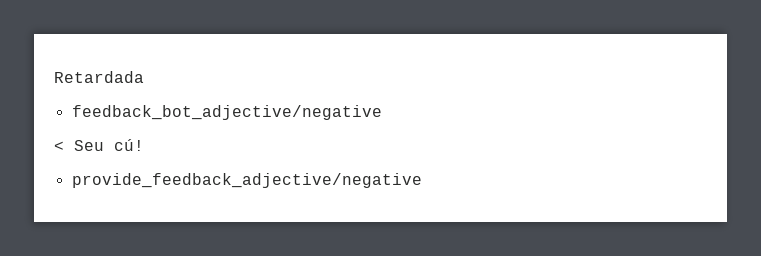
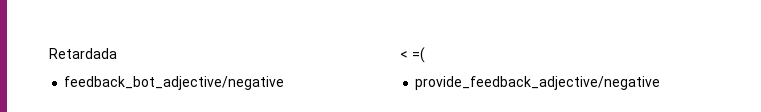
[74,139,144,151] Seu cú! -> [411,47,425,63] =(

